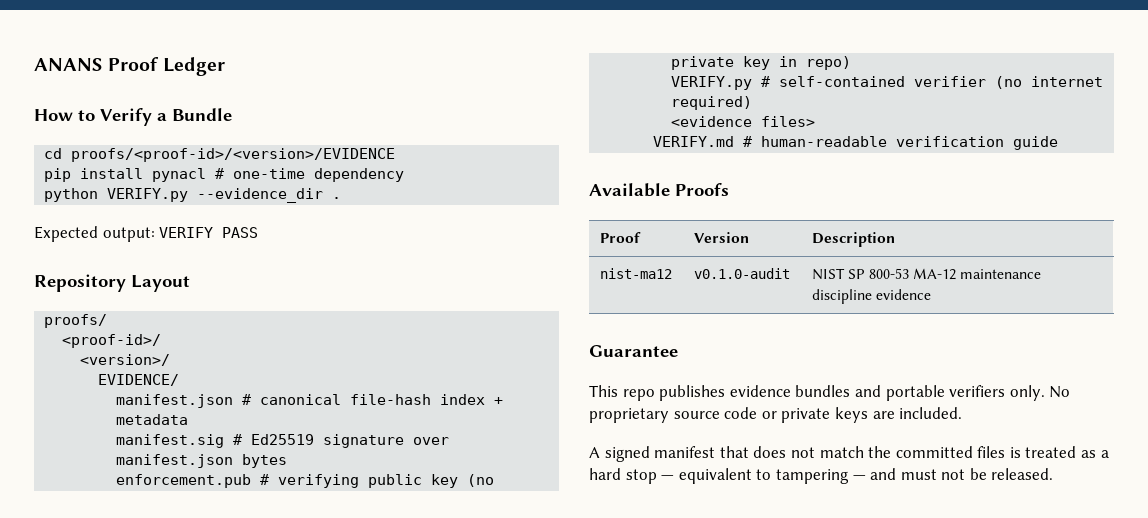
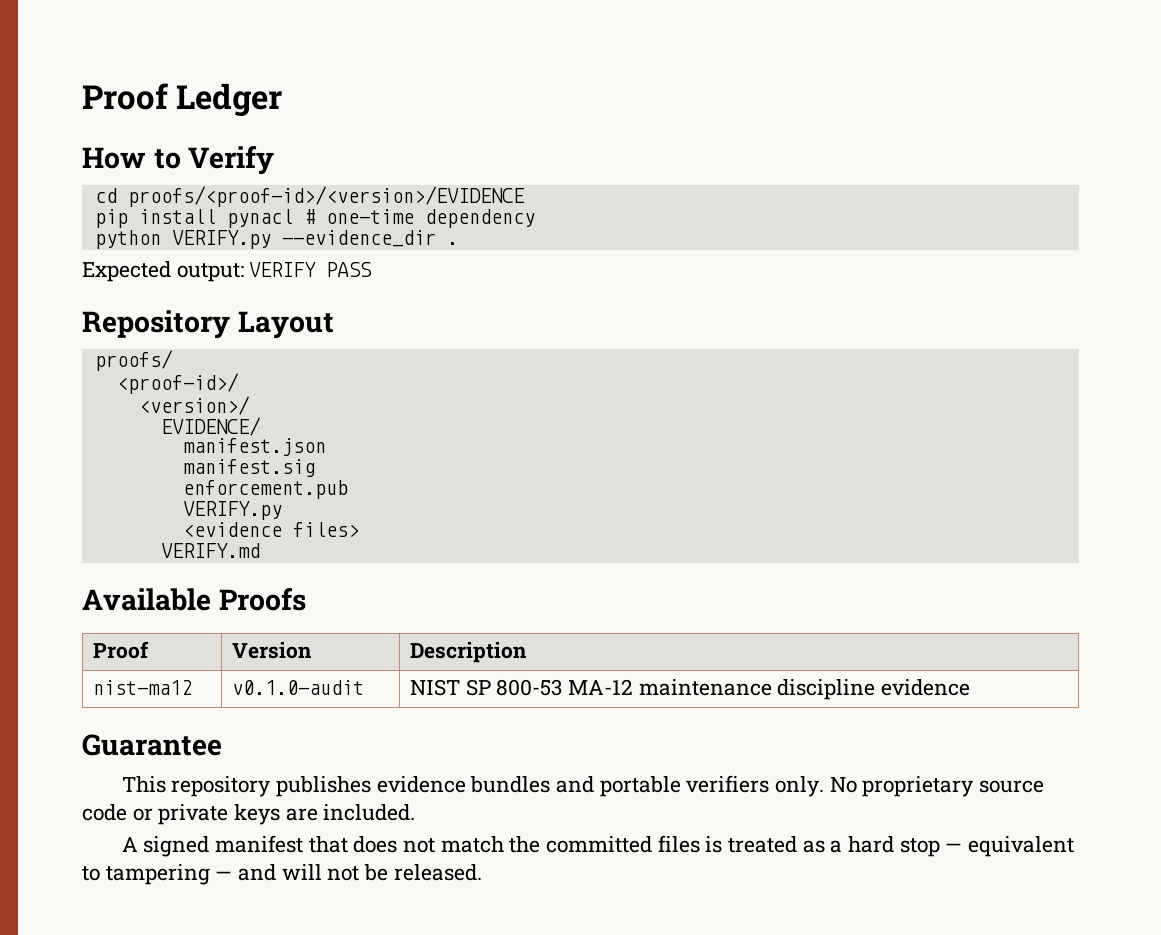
[34,58,103,71] ANANS -> (82, 96) none
[157,108,232,121] a Bundle -> (275, 160) none
[242,394,504,405] [116,414,189,425] [116,434,450,448] [116,454,288,468] [116,474,495,488] [671,56,852,70] [671,76,1104,90] [671,96,753,110] # canonical file-hash index + metadata // manifest.sig # Ed25519 signature over manifest.json bytes // enforcement.pub # verifying public key (no private key in repo) // VERIFY.py # self-contained verifier (no internet required) -> [182,459,315,477] [182,480,348,499] [182,501,282,520] // manifest.sig // enforcement.pub // VERIFY.py
[743,136,1059,150] # human-readable verification guide -> (260, 550) none
[622,389,655,401] repo -> [171,776,272,797] repository
[900,469,937,480] must -> [281,864,322,880] will

